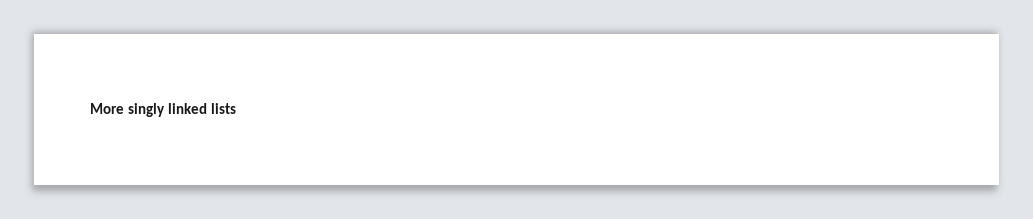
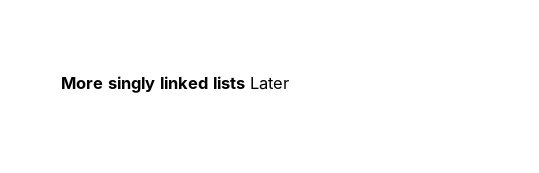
(236, 108) none -> [250,77,289,90] Later

